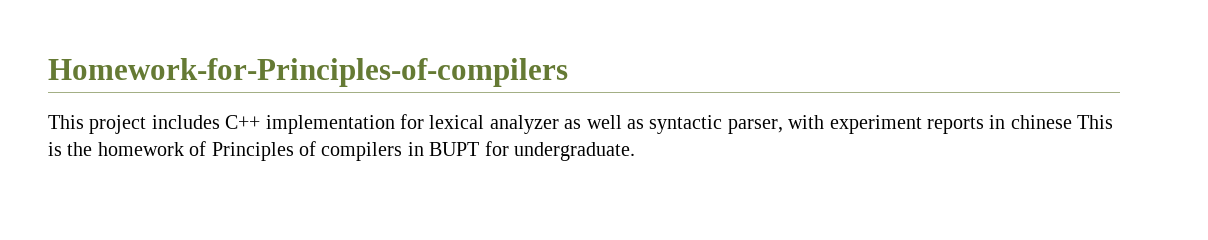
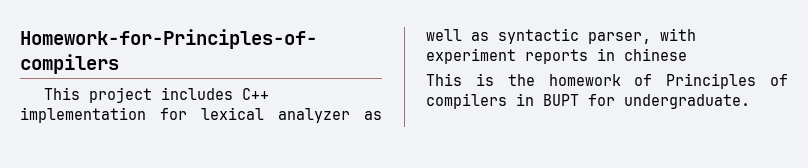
(1072, 122) none -> (687, 54) //

